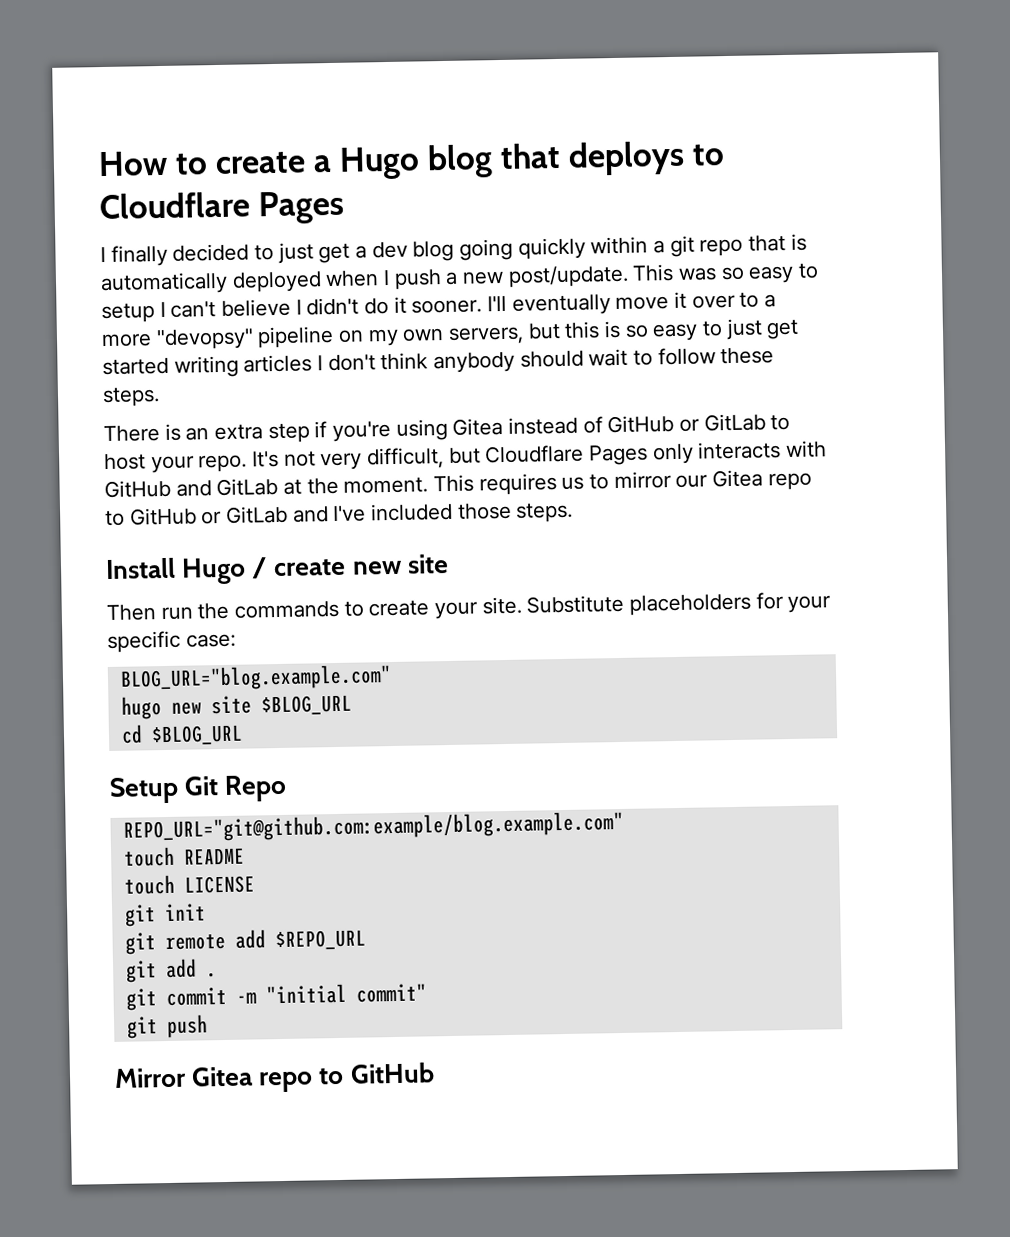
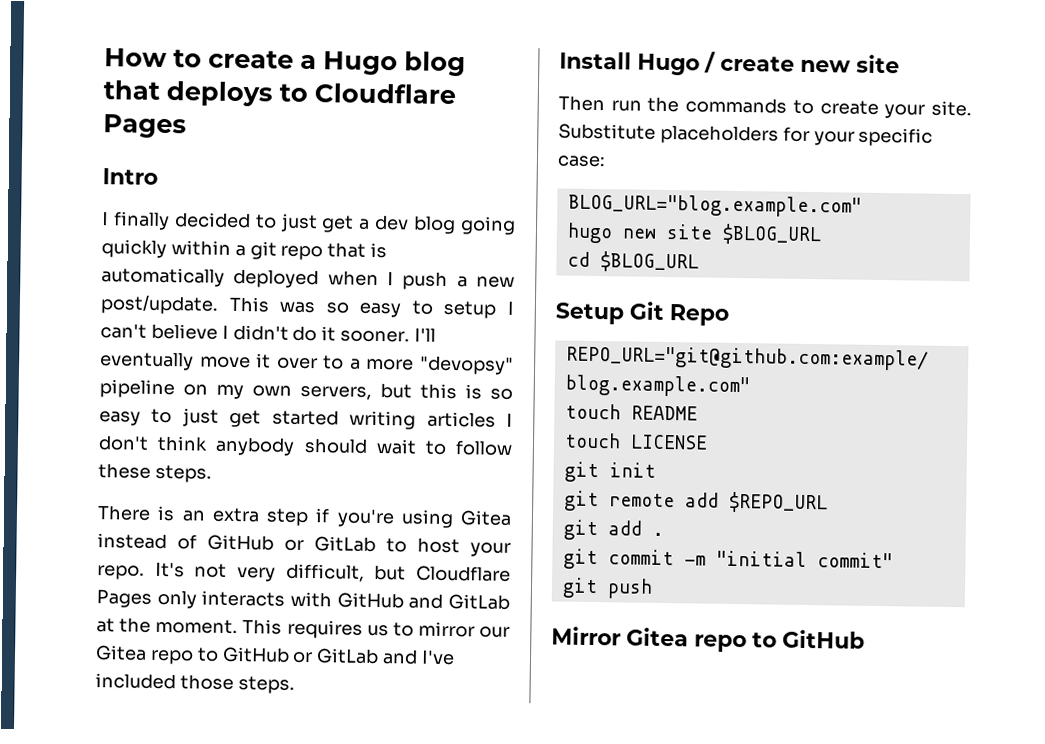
(345, 207) none -> [102,168,158,185] // Intro

